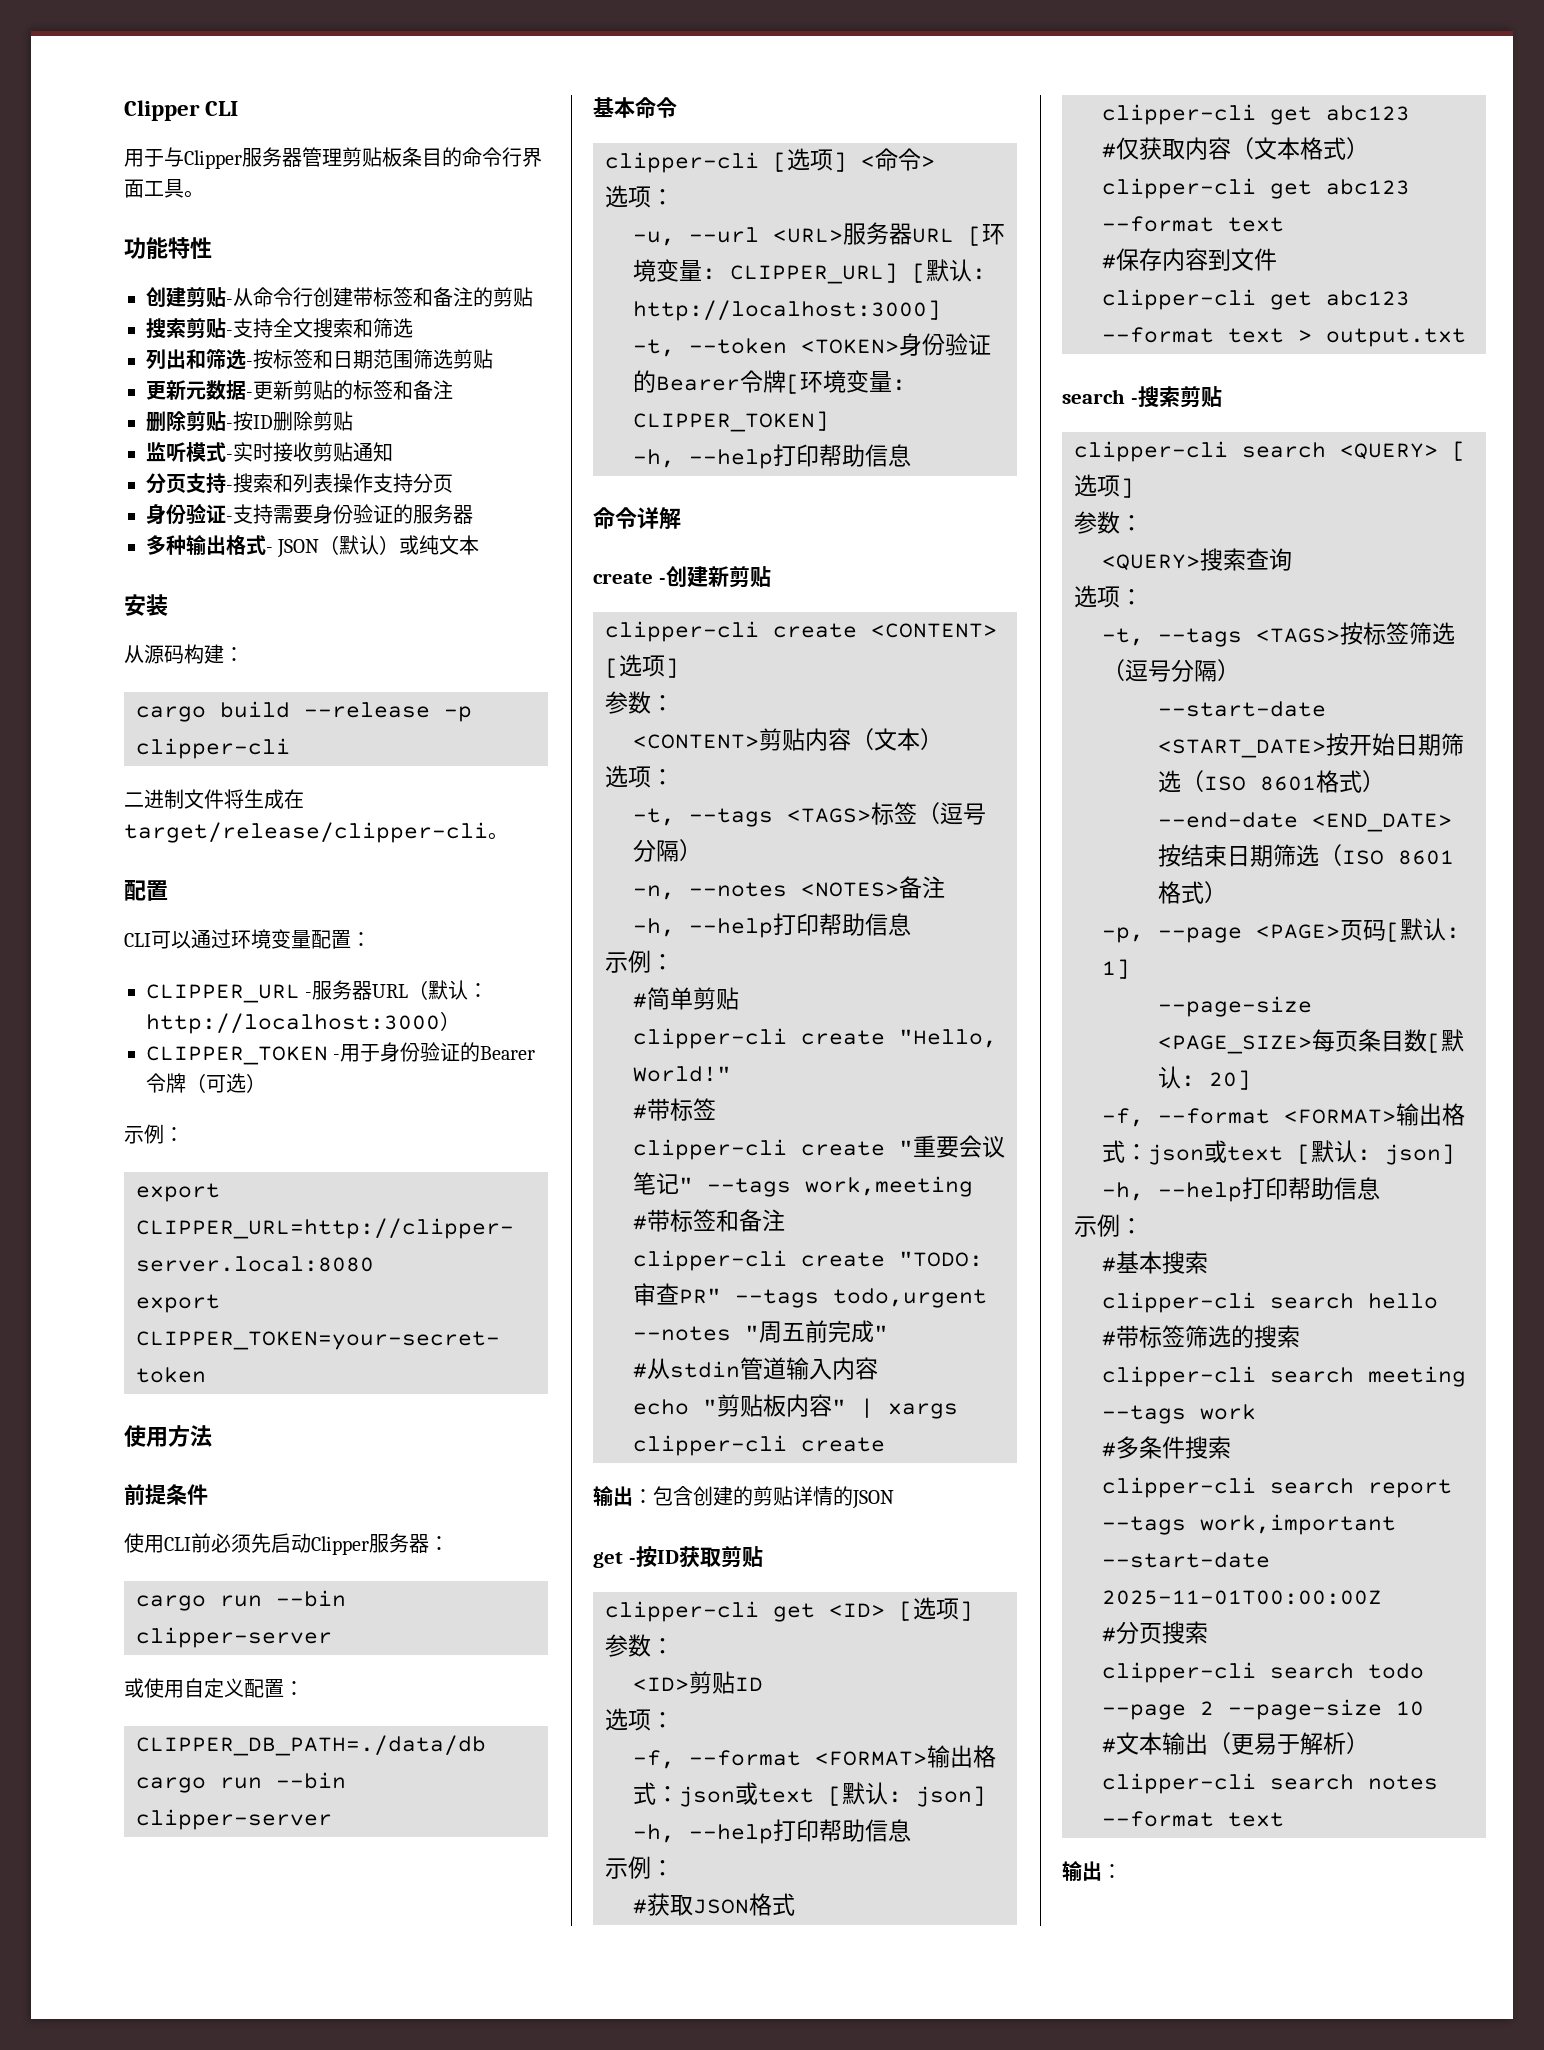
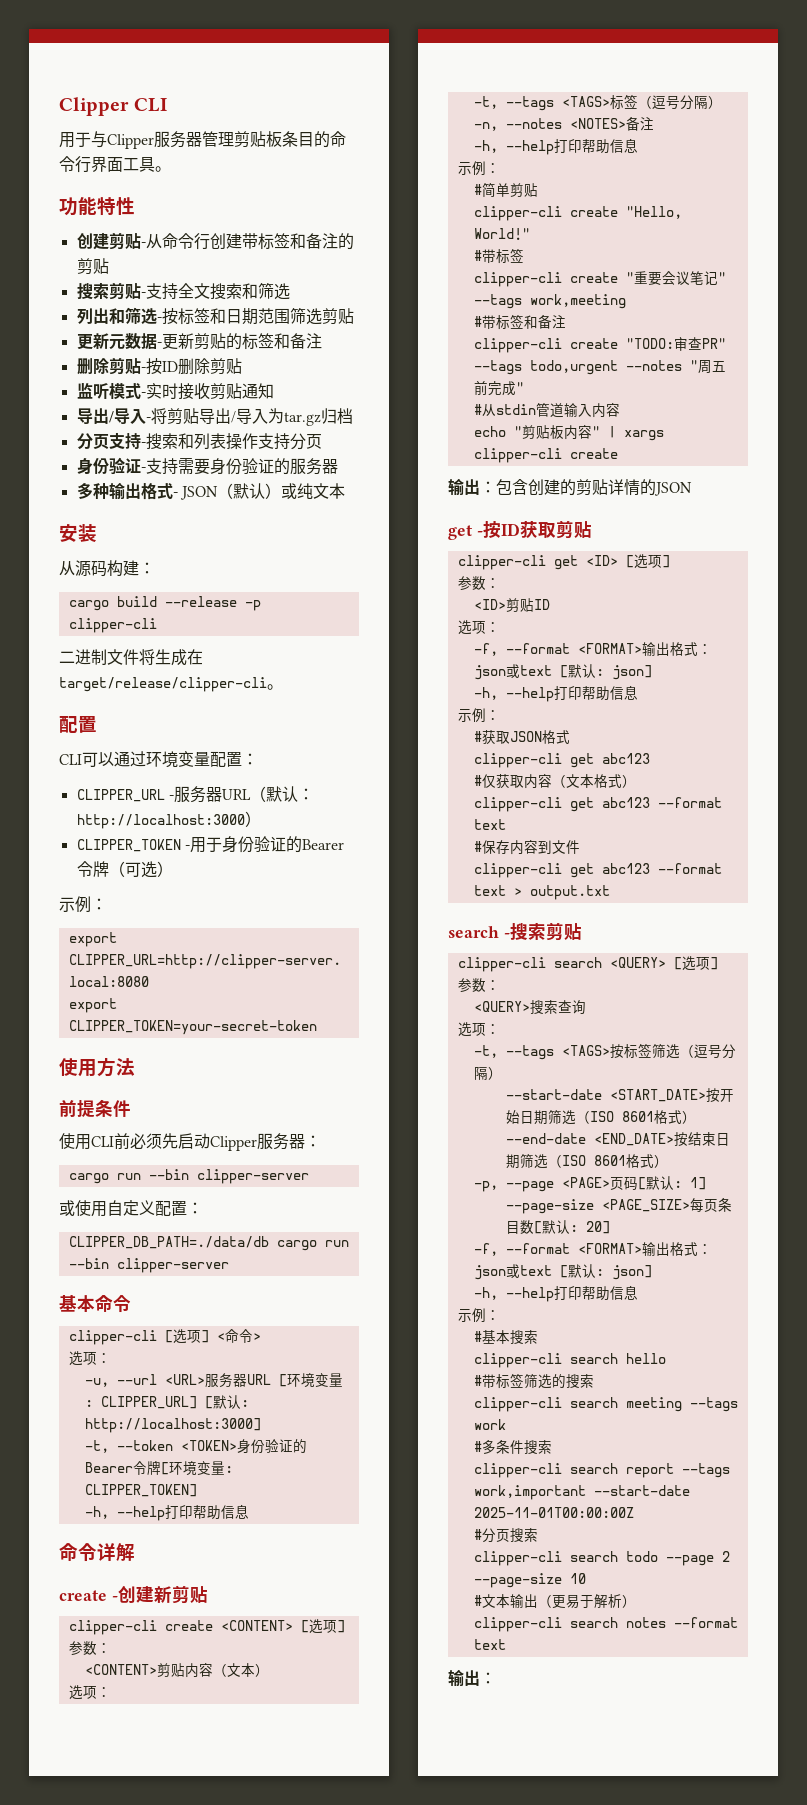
(393, 452) none -> [76,408,353,426] // 导出/导入-将剪贴导出/导入为tar.gz归档

